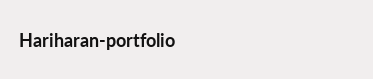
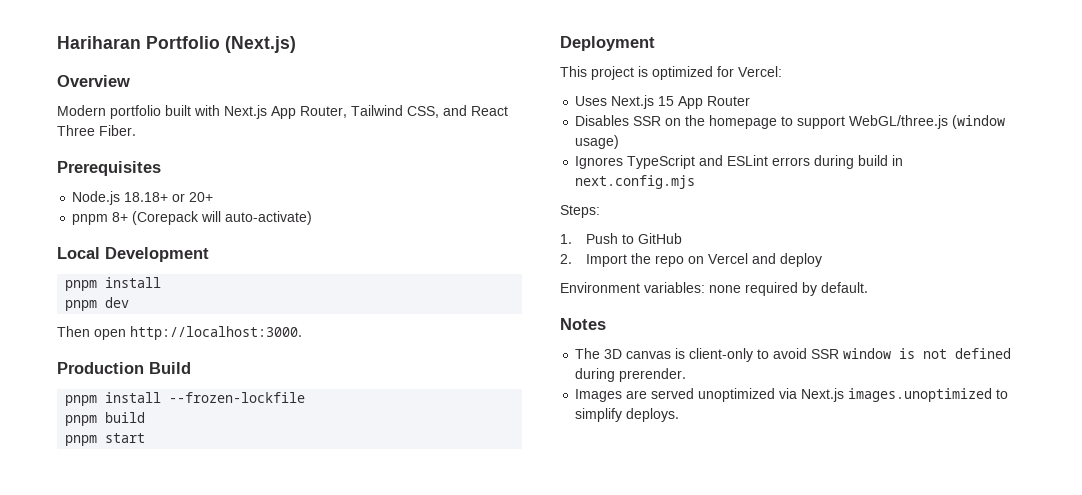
[19,33,175,50] Hariharan-portfolio -> [57,36,296,53] [57,75,130,87] [57,105,508,119] [57,125,136,136] [57,161,161,176] [72,191,214,205] [72,211,313,225] [57,247,209,262] [65,277,162,291] [65,297,130,311] [57,326,302,340] [57,362,191,374] [65,392,306,406] [65,412,146,426] [65,433,146,446] [560,36,655,51] [560,66,782,80] [575,95,751,109] [575,115,1006,129] [575,135,620,149] [575,155,904,169] [575,175,696,189] [560,205,600,218] [560,233,683,244] [560,253,823,267] [560,282,868,296] [560,318,606,330] [575,348,1012,362] [575,368,687,382] [575,388,1009,402] [575,408,680,422] Hariharan Portfolio (Next.js) // Overview // Modern portfolio built with Next.js App Router, Tailwind CSS, and React Three Fiber. // Prerequisites // Node.js 18.18+ or 20+ // pnpm 8+ (Corepack will auto-activate) // Local Development // pnpm install // pnpm dev // Then open http://localhost:3000. // Production Build // pnpm install --frozen-lockfile // pnpm build // pnpm start // Deployment // This project is optimized for Vercel: // Uses Next.js 15 App Router // Disables SSR on the homepage to support WebGL/three.js (window usage) // Ignores TypeScript and ESLint errors during build in next.config.mjs // Steps: // 1. Push to GitHub // 2. Import the repo on Vercel and deploy // Environment variables: none required by default. // Notes // The 3D canvas is client-only to avoid SSR window is not defined during prerender. // Images are served unoptimized via Next.js images.unoptimized to simplify deploys.

